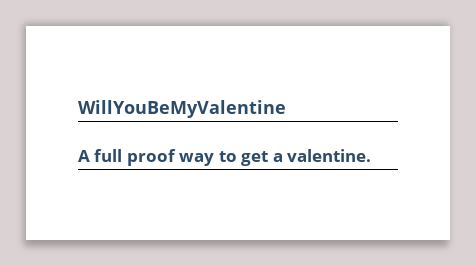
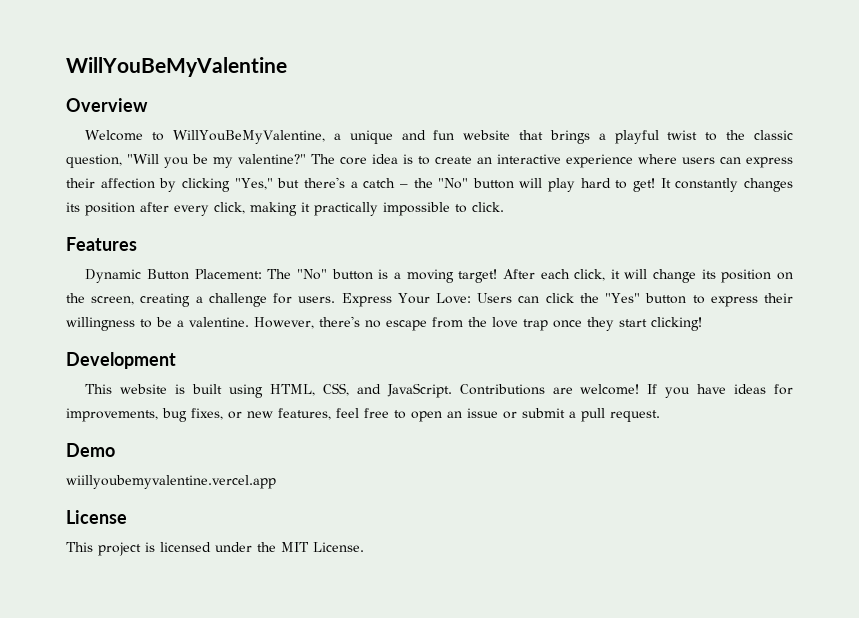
[78,149,372,166] A full proof way to get a valentine. -> [66,98,148,112] [85,130,793,144] [66,154,793,168] [66,177,794,192] [66,202,504,216] [66,237,137,251] [85,269,794,283] [66,293,794,307] [66,316,702,331] [66,352,176,369] [85,383,793,398] [66,408,660,422] [66,443,115,457] [66,475,276,489] [66,510,127,524] [66,542,364,556] Overview // Welcome to WillYouBeMyValentine, a unique and fun website that brings a playful twist to the classic question, "Will you be my valentine?" The core idea is to create an interactive experience where users can express their affection by clicking "Yes," but there's a catch – the "No" button will play hard to get! It constantly changes its position after every click, making it practically impossible to click. // Features // Dynamic Button Placement: The "No" button is a moving target! After each click, it will change its position on the screen, creating a challenge for users. Express Your Love: Users can click the "Yes" button to express their willingness to be a valentine. However, there's no escape from the love trap once they start clicking! // Development // This website is built using HTML, CSS, and JavaScript. Contributions are welcome! If you have ideas for improvements, bug fixes, or new features, feel free to open an issue or submit a pull request. // Demo // wiillyoubemyvalentine.vercel.app // License // This project is licensed under the MIT License.

